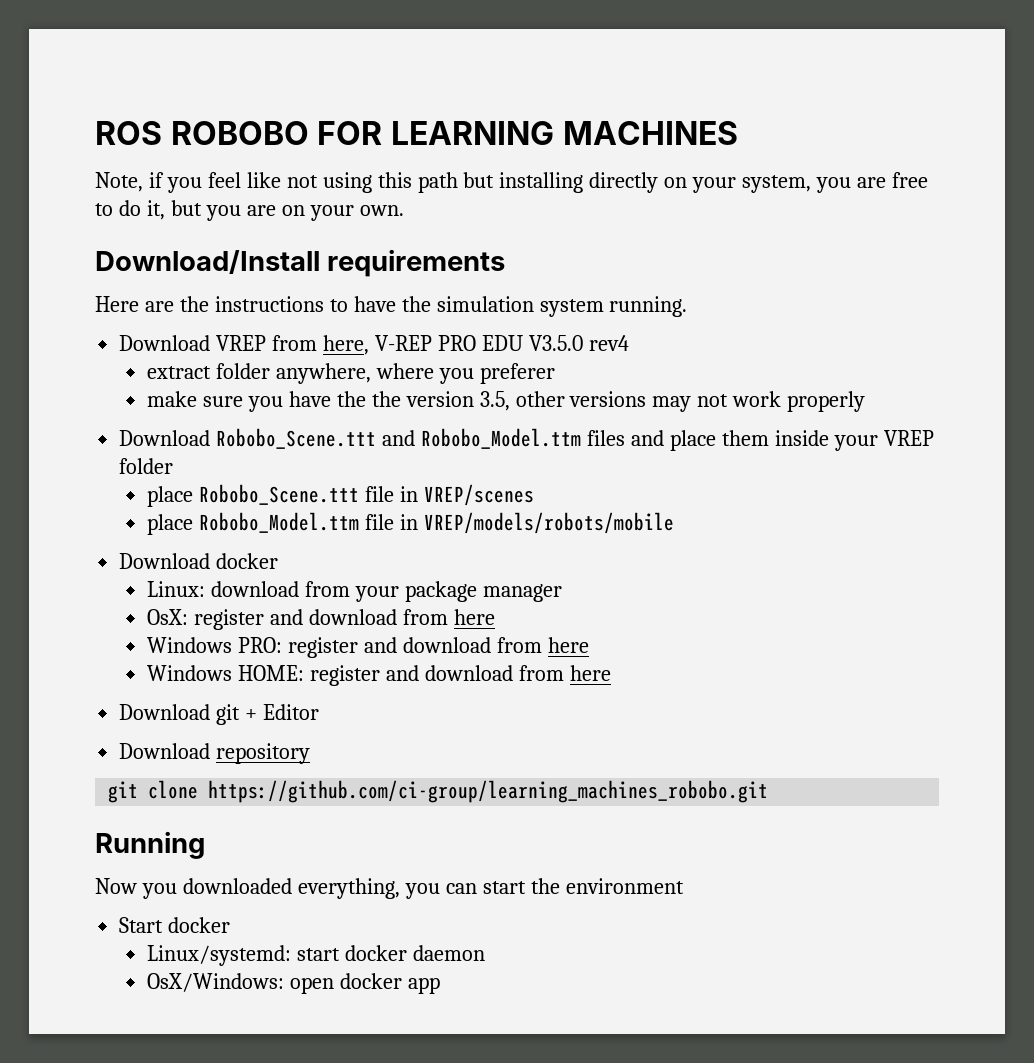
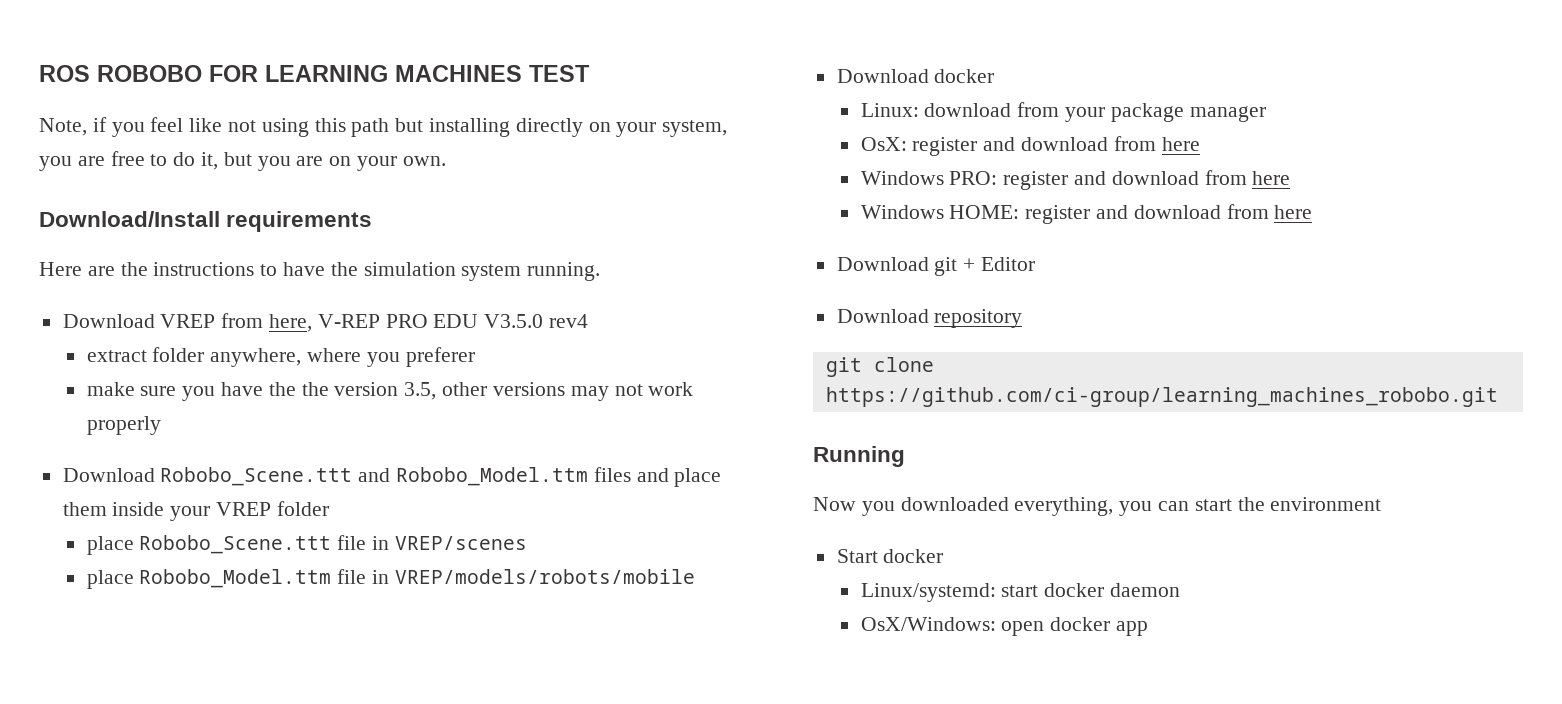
(738, 133) none -> [529,65,590,82] TEST

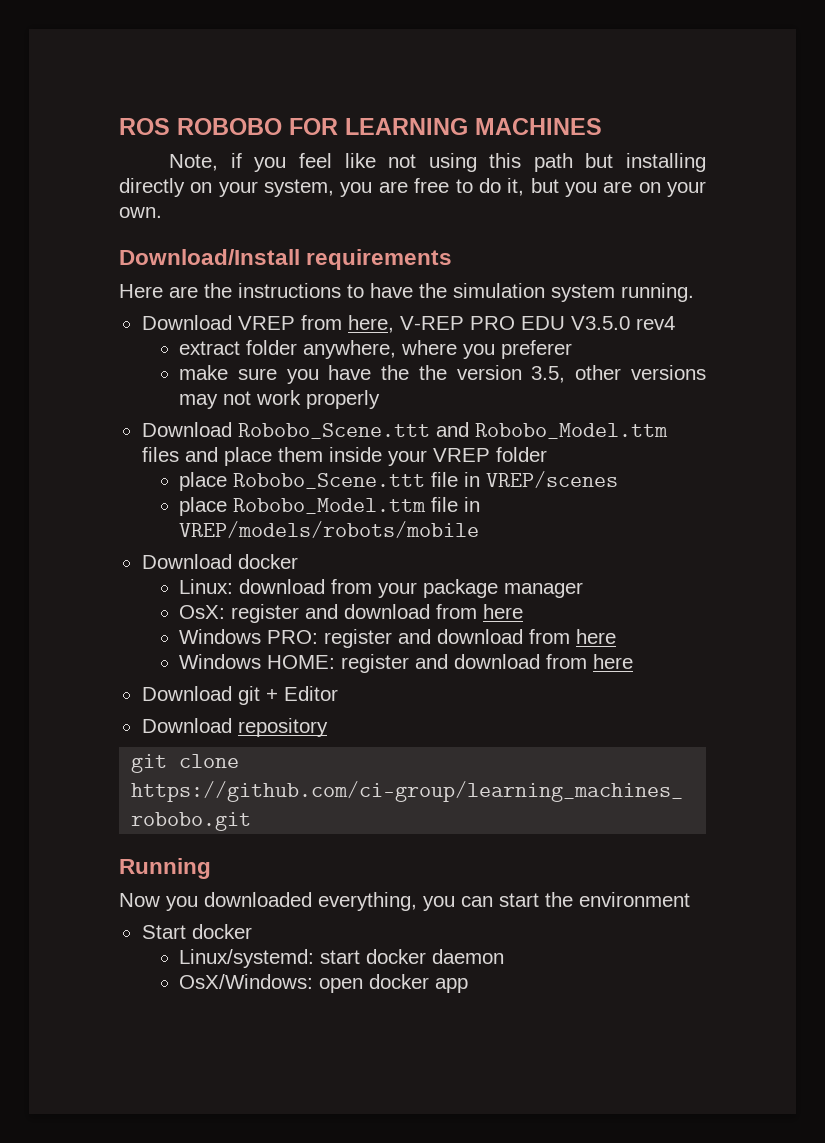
[529,65,590,82] TEST -> (602, 126) none

